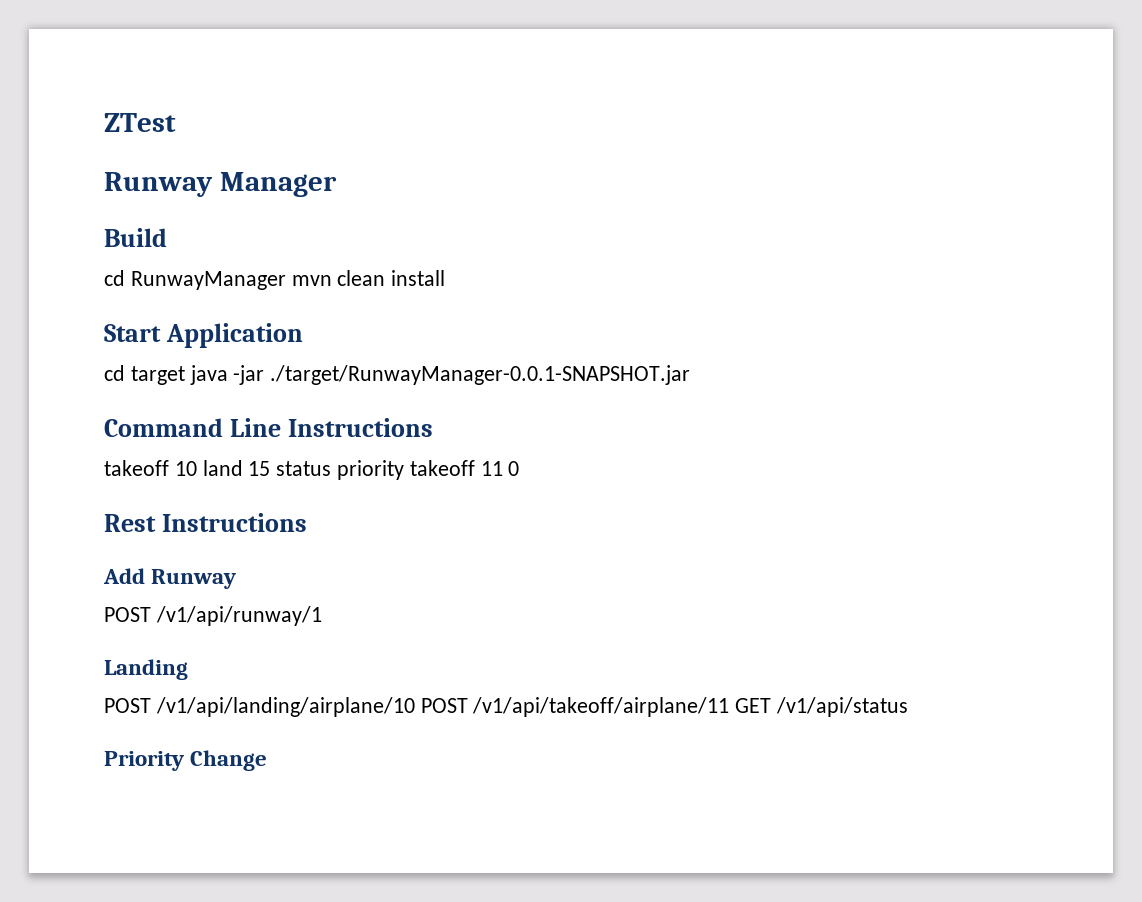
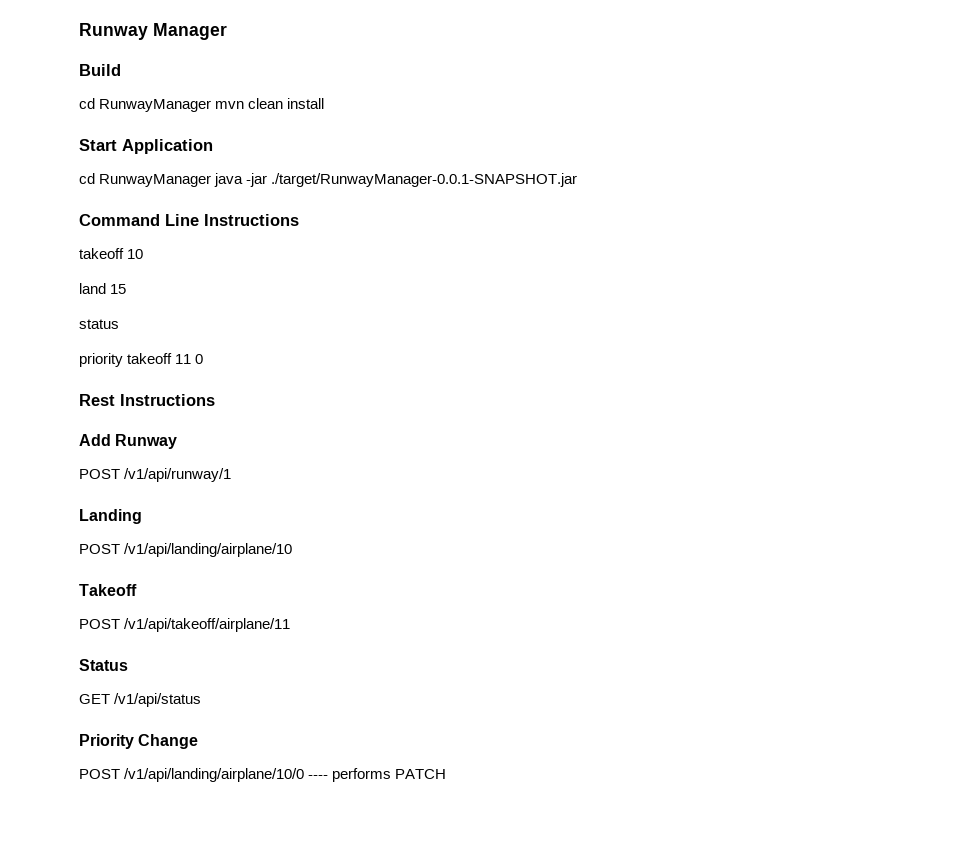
[104,113,176,132] ZTest // -> (79, 31) none
[130,366,185,385] target -> [99,174,212,187] RunwayManager
(197, 468) none -> (144, 254) //
(271, 468) none -> (127, 289) //
(332, 468) none -> (119, 324) //
(415, 707) none -> [79,584,137,596] // Takeoff //
(730, 707) none -> [79,659,128,671] // Status //
(268, 760) none -> [79,768,447,782] // POST /v1/api/landing/airplane/10/0 ---- performs PATCH

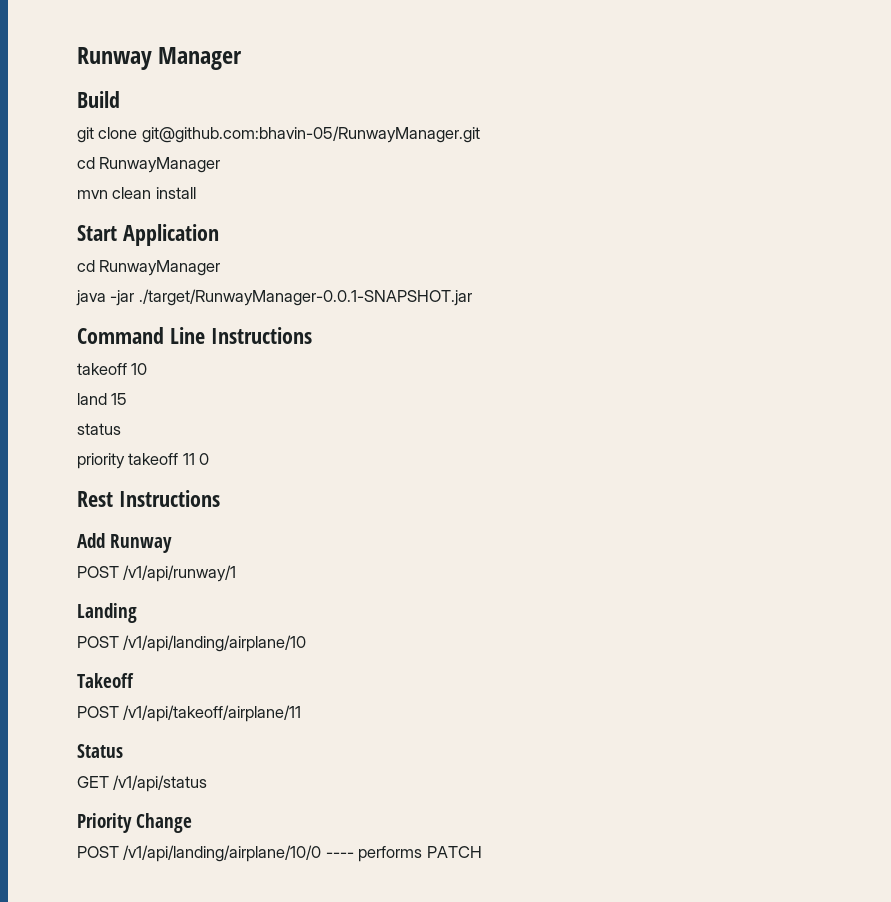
[79,98,212,112] // cd RunwayManager -> [77,126,480,143] [77,157,221,173] // git clone git@github.com:bhavin-05/RunwayManager.git // cd RunwayManager //
(212, 180) none -> (221, 268) //

